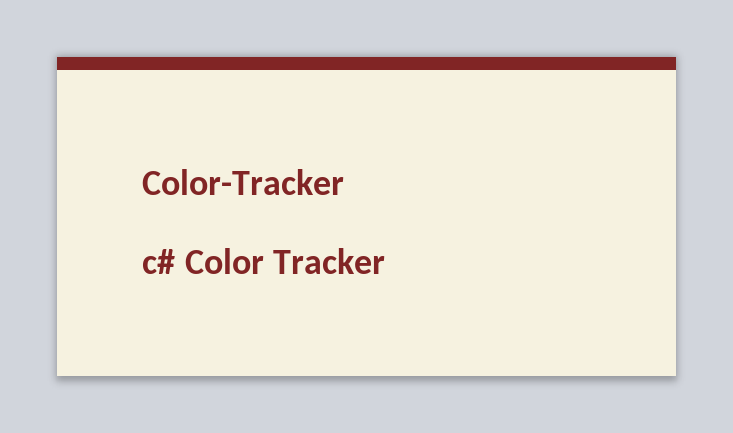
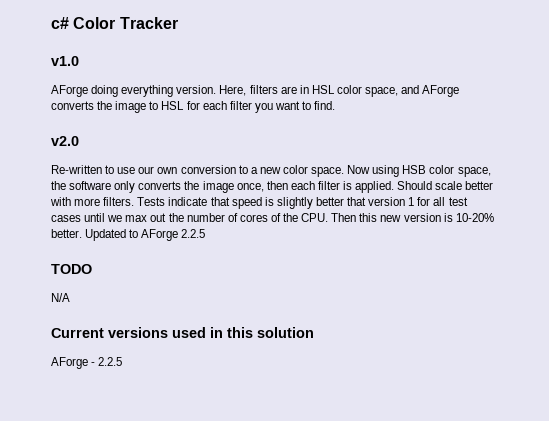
[142,169,344,195] Color-Tracker // -> (51, 23) none
(386, 261) none -> [51,56,79,66] [51,85,460,97] [51,101,336,113] [51,136,79,146] [51,165,491,177] [51,181,494,193] [50,197,468,209] [51,213,494,222] [51,229,206,241] [51,264,92,274] [51,293,70,302] [51,327,314,338] [51,357,123,369] // v1.0 // AForge doing everything version. Here, filters are in HSL color space, and AForge converts the image to HSL for each filter you want to find. // v2.0 // Re-written to use our own conversion to a new color space. Now using HSB color space, the software only converts the image once, then each filter is applied. Should scale better with more filters. Tests indicate that speed is slightly better that version 1 for all test cases until we max out the number of cores of the CPU. Then this new version is 10-20% better. Updated to AForge 2.2.5 // TODO // N/A // Current versions used in this solution // AForge - 2.2.5

